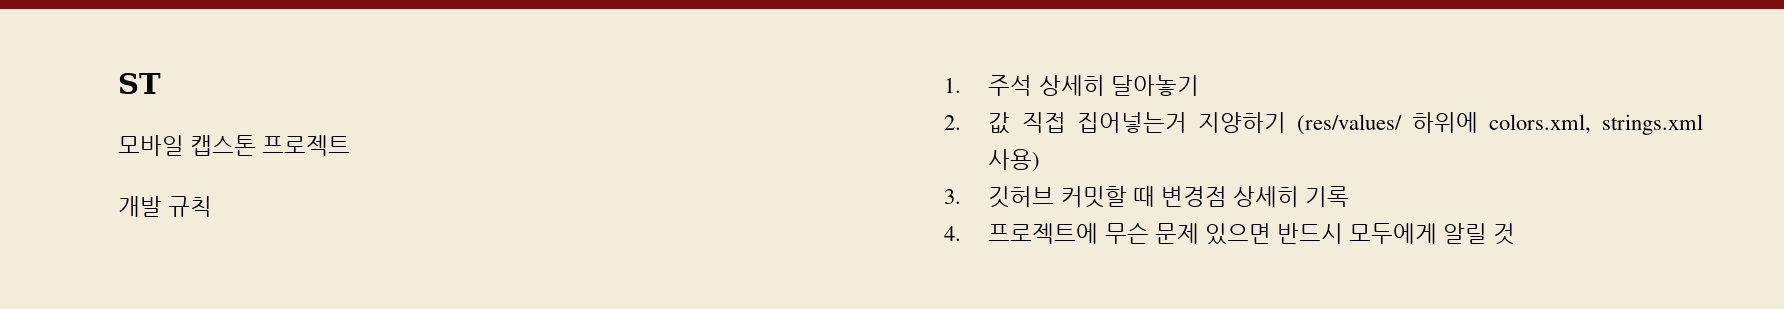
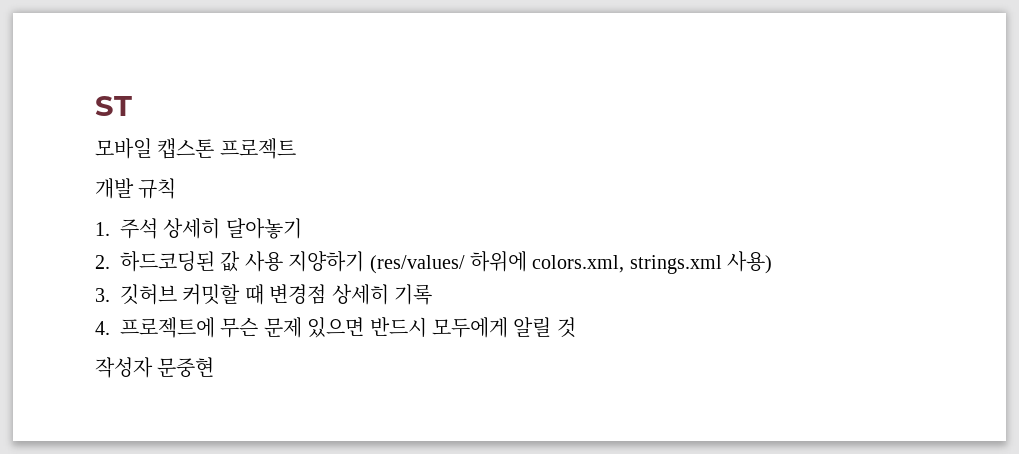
[988,112,1187,134] 값 직접 집어넣는거 -> [120,251,283,272] 하드코딩된 값 사용
(1515, 234) none -> [95,357,215,378] // 작성자 문중현

